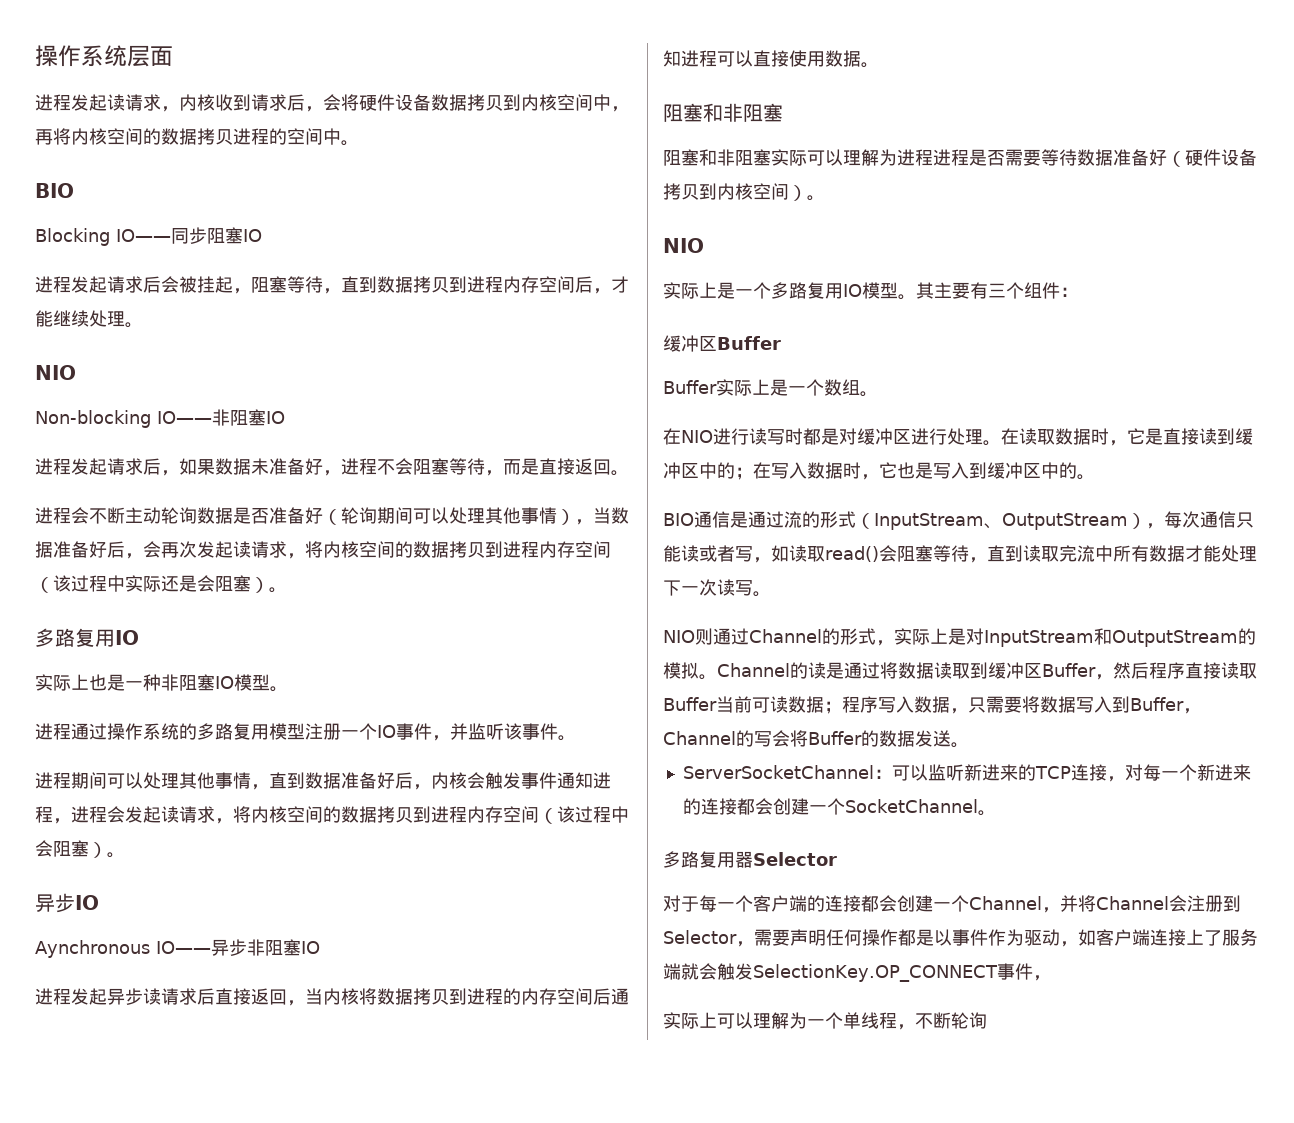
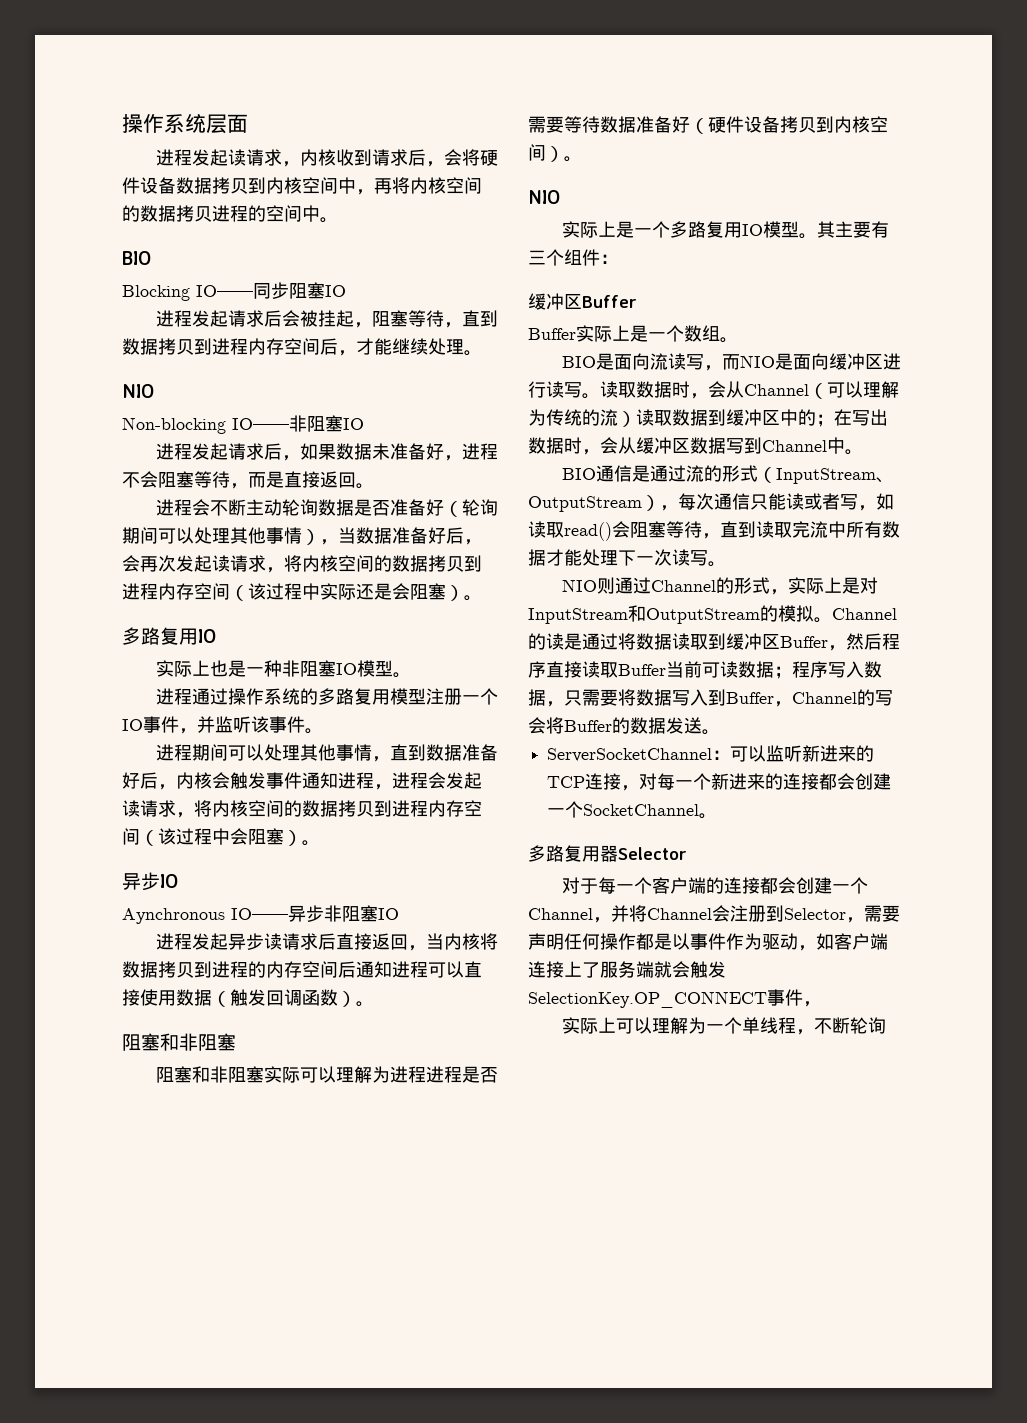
(861, 58) none -> [212,989,356,1007] （触发回调函数）
[663,428,857,445] 在NIO进行读写时都是对 -> [562,353,830,371] BIO是面向流读写，而NIO是面向
[947,428,1019,446] 处理。在 -> [546,381,600,399] 读写。
[1127,428,1217,445] 它是直接读 -> [708,381,899,399] [528,409,708,427] 会从Channel（可以理解为传统的流）读取数据
[789,462,1077,480] 入数据时，它也是写入到缓冲区中的 -> [870,409,888,426] [528,437,845,455] 出数据时，会从缓冲区数据写到Channel中

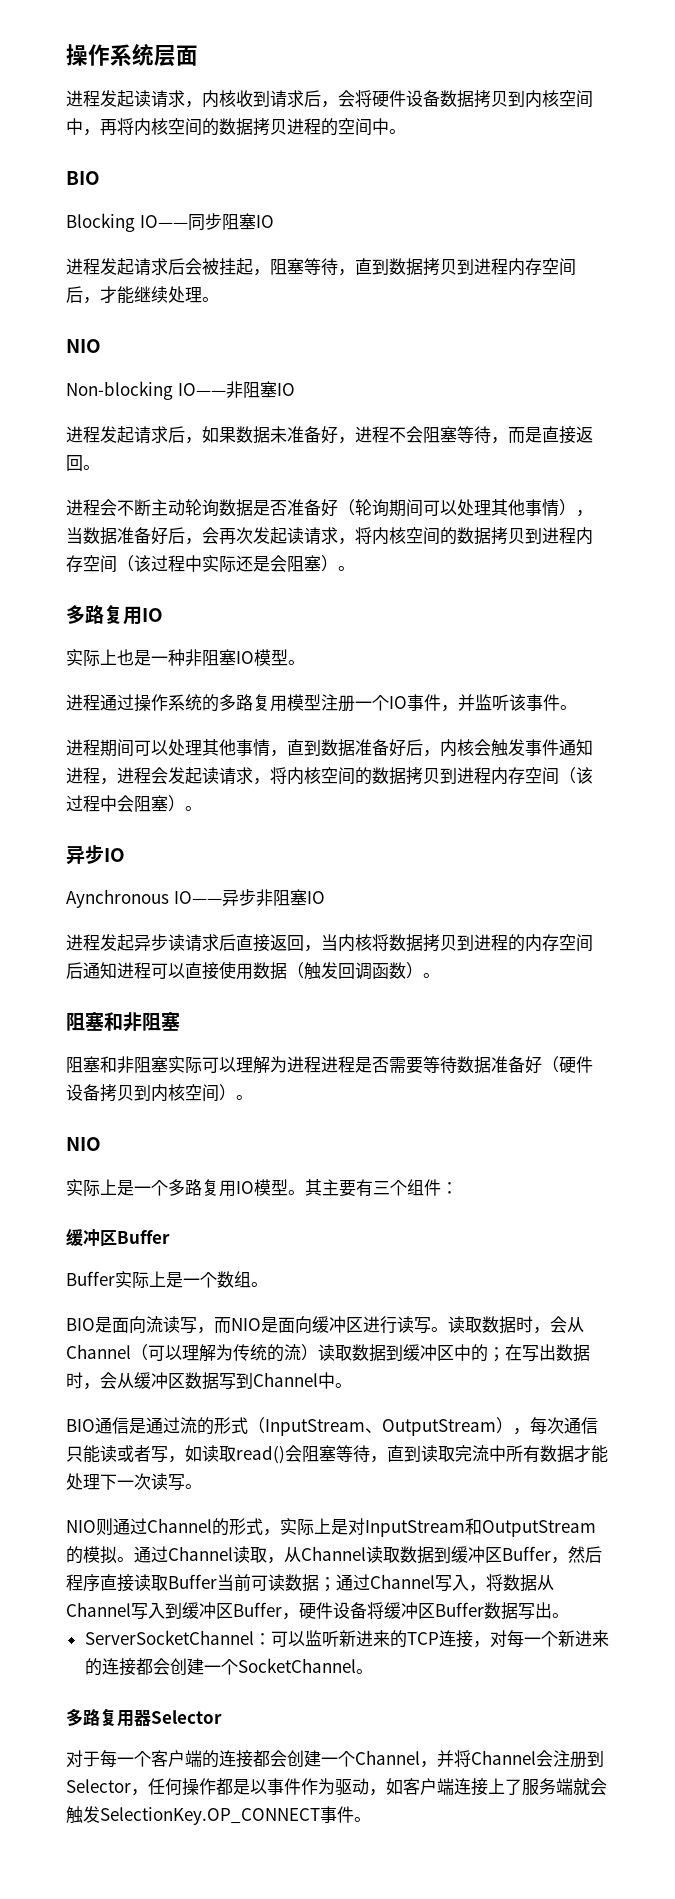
[832,608,897,620] [528,633,708,650] Channel的读是通过将数据读取 -> [134,1546,434,1564] 通过Channel读取，从Channel读取数据
[792,661,882,678] [528,689,893,707] [528,717,702,734] 程序写入数据，只需要将数据写入到Buffer，Channel的写会将Buffer的数据发送 -> [336,1574,554,1592] [66,1602,552,1620] 通过Channel写入，将数据从Channel写入到缓冲区Buffer，硬件设备将缓冲区Buffer数据写出
[864,905,900,922] [528,933,564,950] 需要声明 -> (148, 1792) none
[803,1001,821,1007] [562,1017,887,1035] ， // 实际上可以理解为一个单线程，不断轮询 -> [354,1817,371,1822] 。

